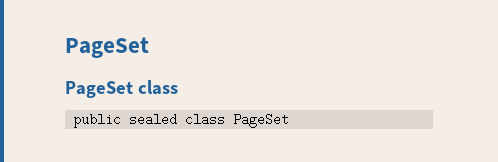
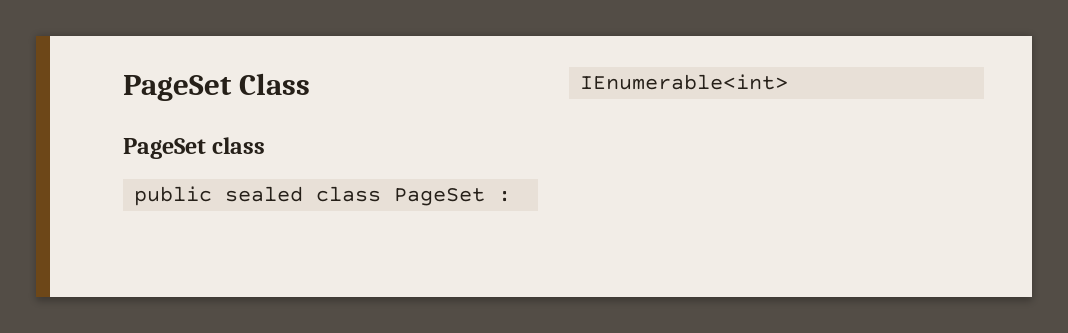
[65,37,149,58] PageSet -> [123,73,311,101] PageSet Class
(290, 120) none -> [498,190,512,202] [580,74,789,90] : IEnumerable<int>

